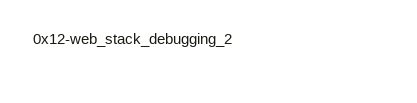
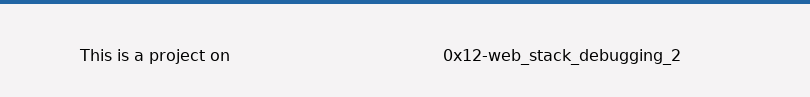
(33, 40) none -> [79,49,230,64] This is a project on

